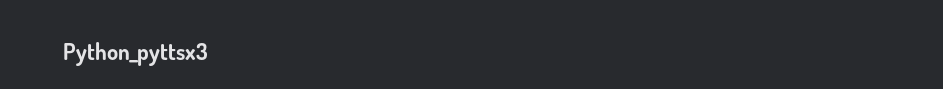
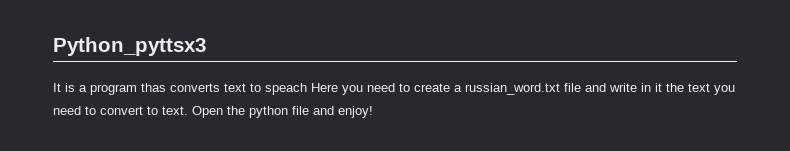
(208, 54) none -> [53,83,735,95] [53,106,373,118] // It is a program thas converts text to speach Here you need to create a russian_word.txt file and write in it the text you need to convert to text. Open the python file and enjoy!

